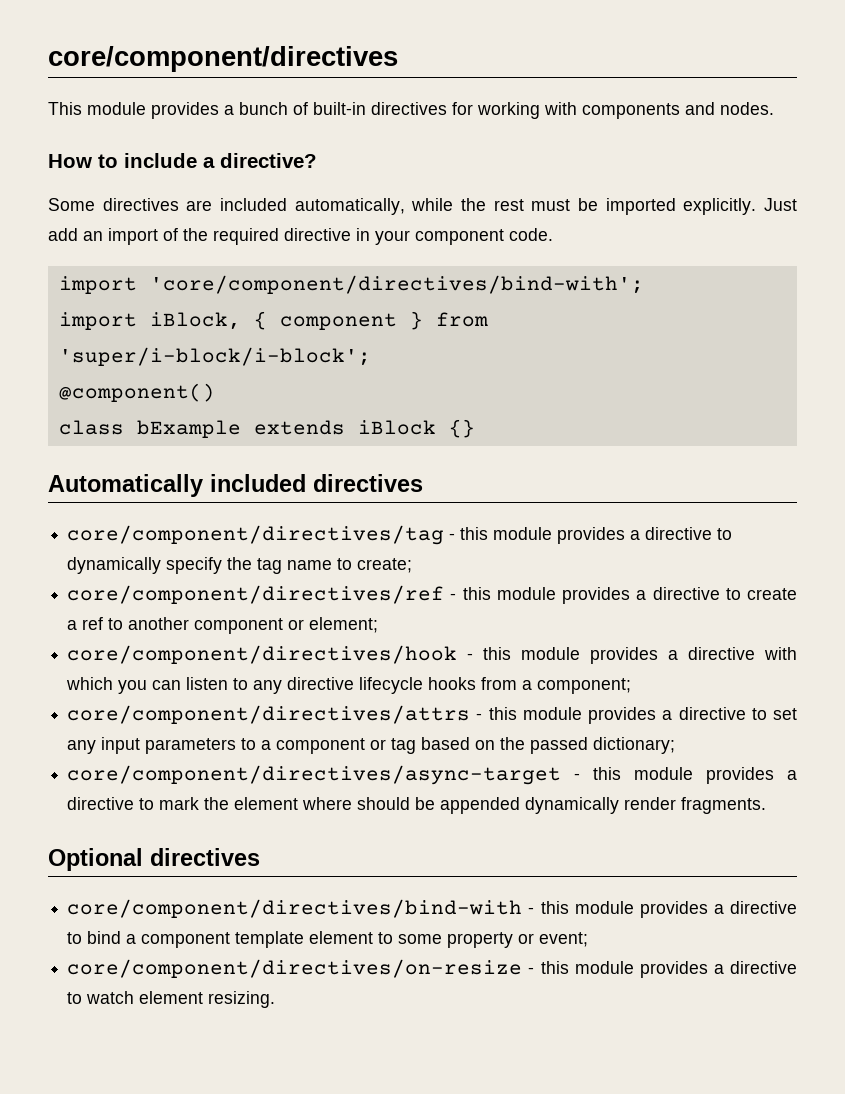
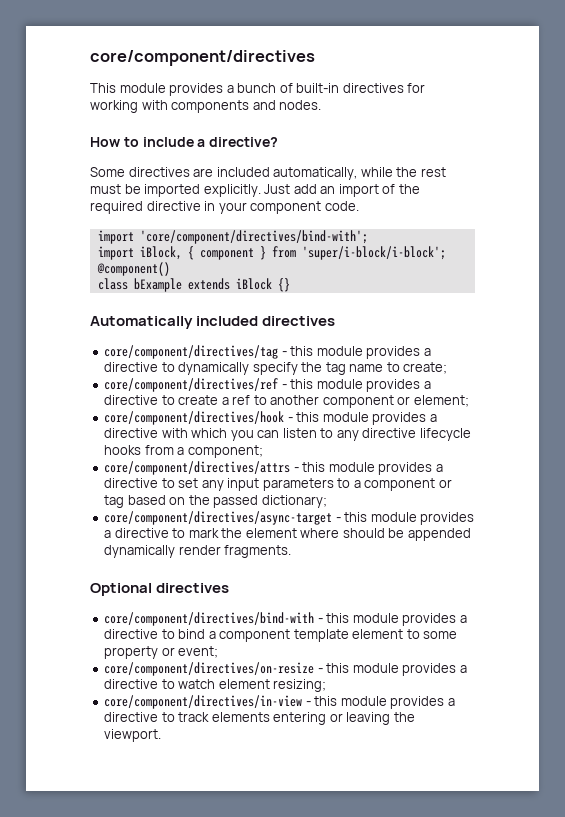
[208,991,276,1008] resizing. -> [273,679,327,692] [104,695,455,709] [104,712,415,725] [104,729,162,742] resizing; // core/component/directives/in-view - this module provides a directive to track elements entering or leaving the viewport.

